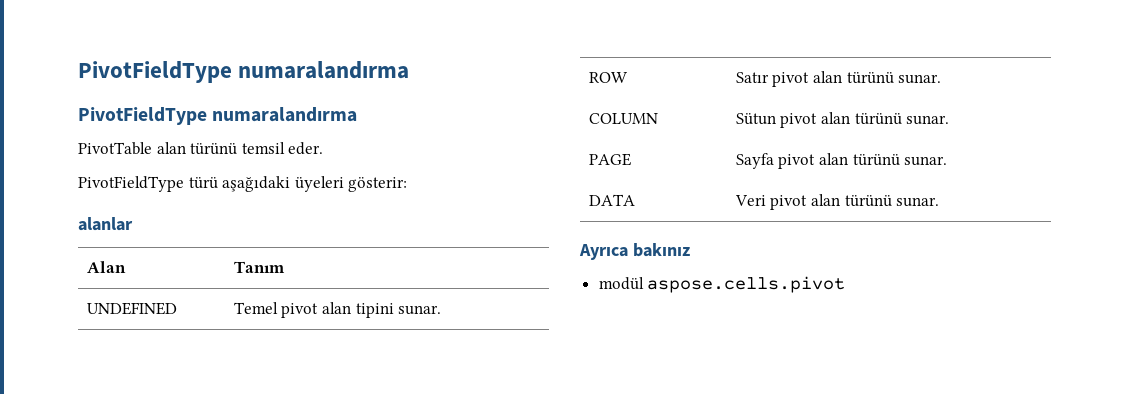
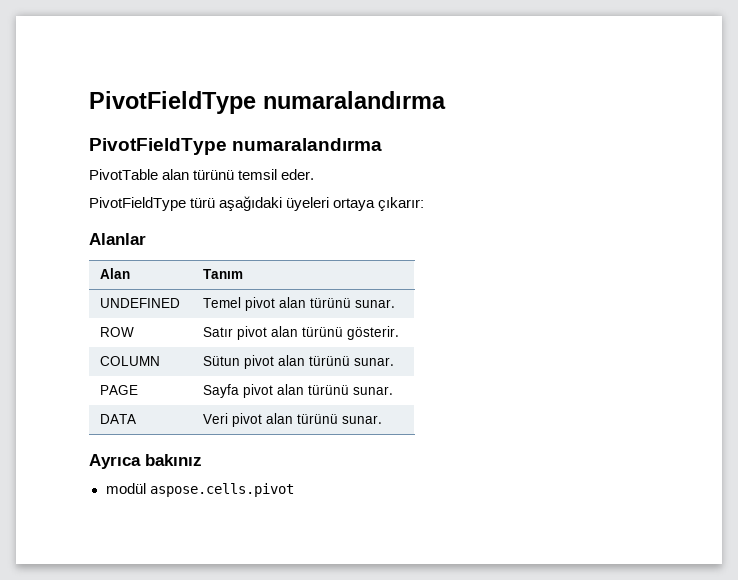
[348,177,408,192] [78,217,133,231] gösterir: // alanlar -> [333,197,425,211] [89,233,146,245] ortaya çıkarır: // Alanlar
[355,303,394,318] tipini -> [310,298,352,308] türünü
[898,74,942,84] sunar. -> [347,326,400,340] gösterir.

